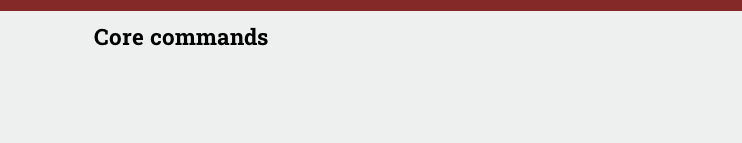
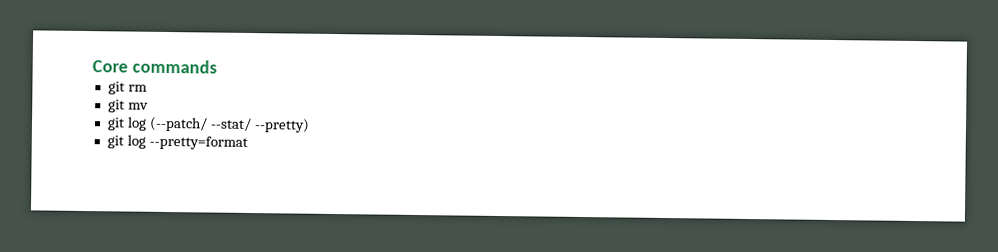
(269, 36) none -> [107,81,147,95] [107,99,149,113] [106,116,310,133] [106,134,248,150] // git rm // git mv // git log (--patch/ --stat/ --pretty) // git log --pretty=format

